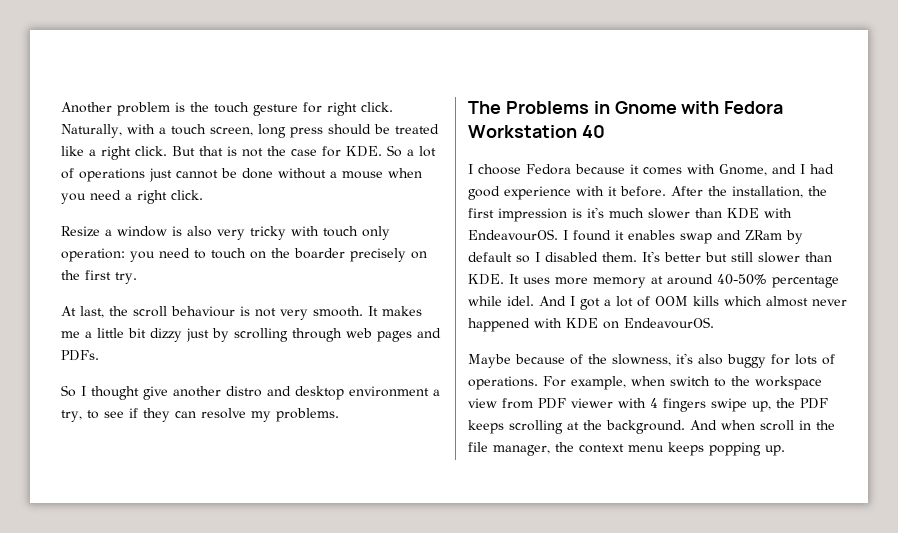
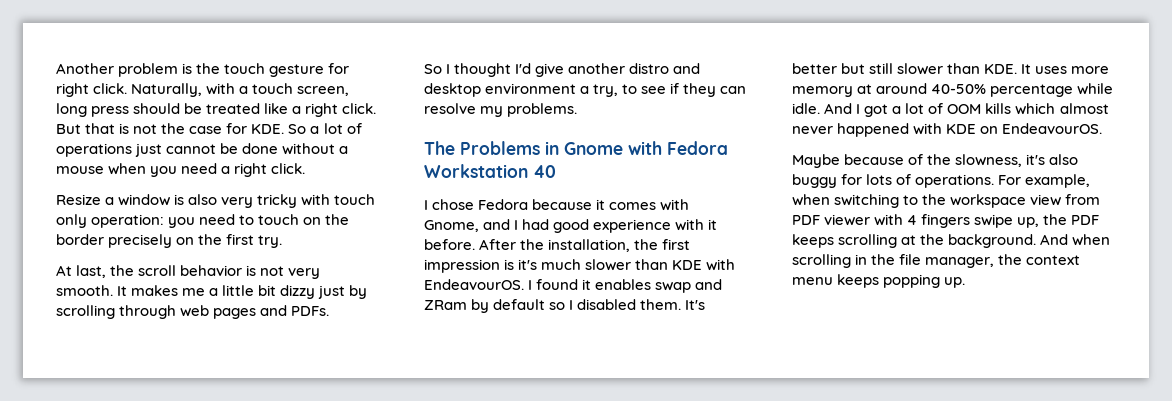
[294,248,345,259] boarder -> [56,234,104,245] border
[171,306,235,317] behaviour -> [180,265,243,276] behavior
(139, 393) none -> [515,63,532,74] I'd
[478,164,521,175] choose -> [432,199,475,210] chose
[507,296,534,306] idel. -> [792,103,820,114] idle.
[670,376,710,386] switch -> [834,194,900,208] switching
[760,420,794,431] scroll -> [792,254,851,268] scrolling

